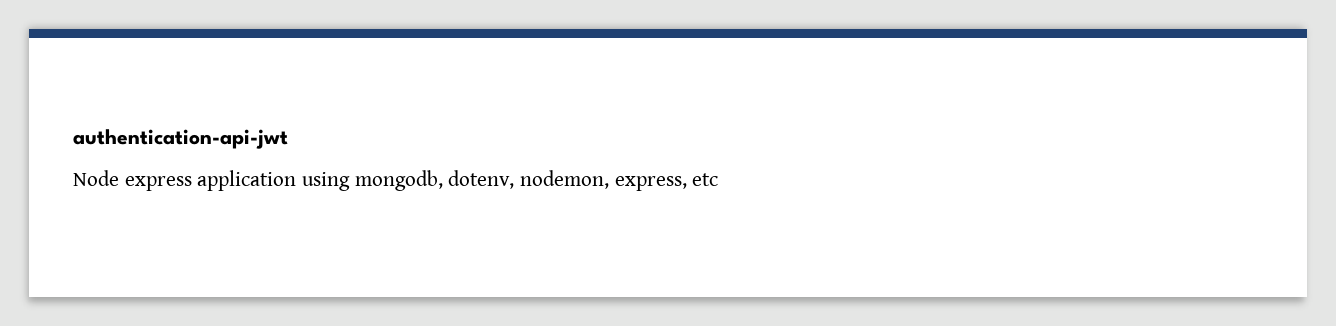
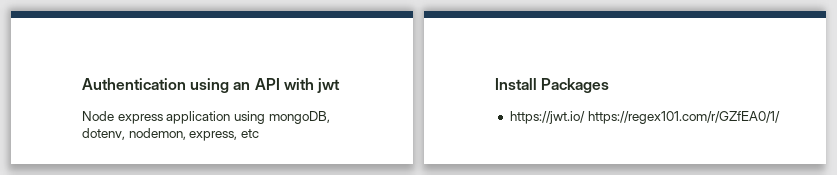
[73,129,288,149] authentication-api-jwt -> [82,78,340,93] Authentication using an API with jwt
[354,170,443,191] mongodb, -> [268,111,330,124] mongoDB,
(719, 179) none -> [495,78,610,93] [509,111,780,124] // Install Packages // https://jwt.io/ https://regex101.com/r/GZfEA0/1/

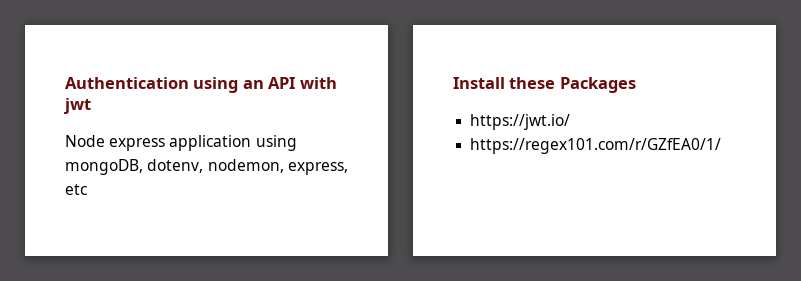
(537, 84) none -> [509,77,556,89] these
(585, 117) none -> (571, 122) //

